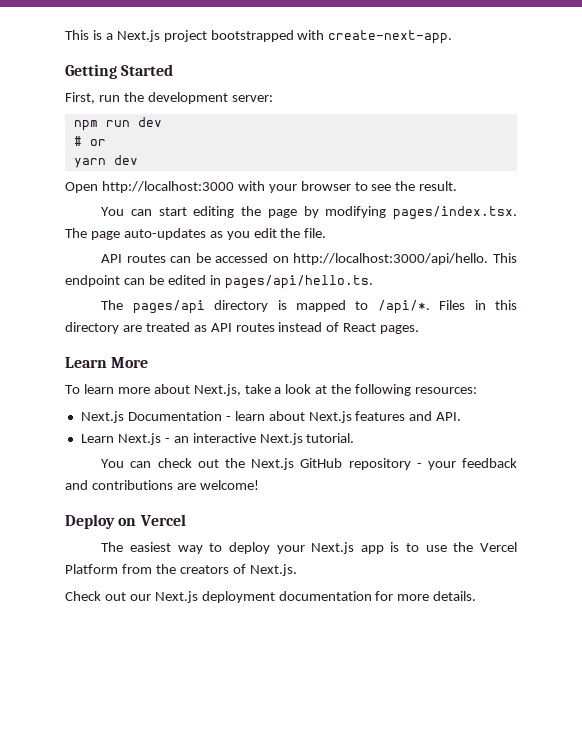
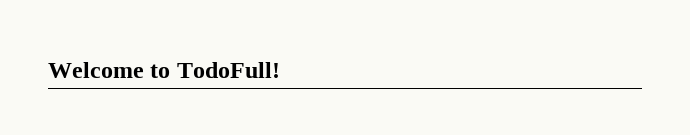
[65,30,453,44] [65,64,174,79] [65,92,273,104] [73,117,162,131] [73,136,106,146] [73,155,138,168] [65,181,458,193] [101,206,517,220] [65,228,327,240] [101,253,517,265] [65,275,373,289] [101,300,517,314] [65,322,420,334] [65,357,149,368] [65,384,478,396] [80,411,462,423] [80,433,355,445] [101,458,518,470] [65,480,259,490] [65,514,186,529] [101,542,517,554] [65,564,297,576] [65,591,477,603] This is a Next.js project bootstrapped with create-next-app. // Getting Started // First, run the development server: // npm run dev // # or // yarn dev // Open http://localhost:3000 with your browser to see the result. // You can start editing the page by modifying pages/index.tsx. The page auto-updates as you edit the file. // API routes can be accessed on http://localhost:3000/api/hello. This endpoint can be edited in pages/api/hello.ts. // The pages/api directory is mapped to /api/*. Files in this directory are treated as API routes instead of React pages. // Learn More // To learn more about Next.js, take a look at the following resources: // Next.js Documentation - learn about Next.js features and API. // Learn Next.js - an interactive Next.js tutorial. // You can check out the Next.js GitHub repository - your feedback and contributions are welcome! // Deploy on Vercel // The easiest way to deploy your Next.js app is to use the Vercel Platform from the creators of Next.js. // Check out our Next.js deployment documentation for more details. -> [48,62,280,78] Welcome to TodoFull!

